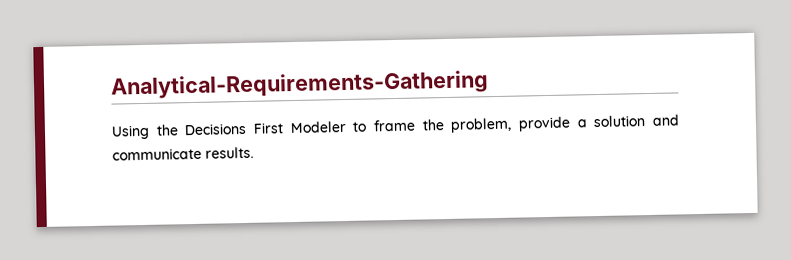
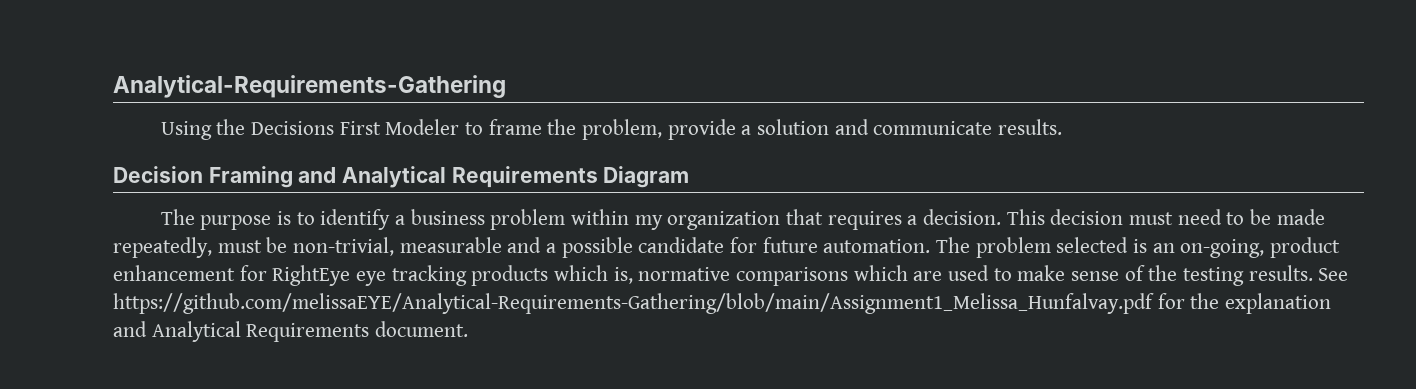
(254, 152) none -> [113,166,690,188] [160,209,1325,230] [113,237,1341,258] [113,265,1349,286] [113,293,1332,314] [113,321,469,342] // Decision Framing and Analytical Requirements Diagram // The purpose is to identify a business problem within my organization that requires a decision. This decision must need to be made repeatedly, must be non-trivial, measurable and a possible candidate for future automation. The problem selected is an on-going, product enhancement for RightEye eye tracking products which is, normative comparisons which are used to make sense of the testing results. See https://github.com/melissaEYE/Analytical-Requirements-Gathering/blob/main/Assignment1_Melissa_Hunfalvay.pdf for the explanation and Analytical Requirements document.

